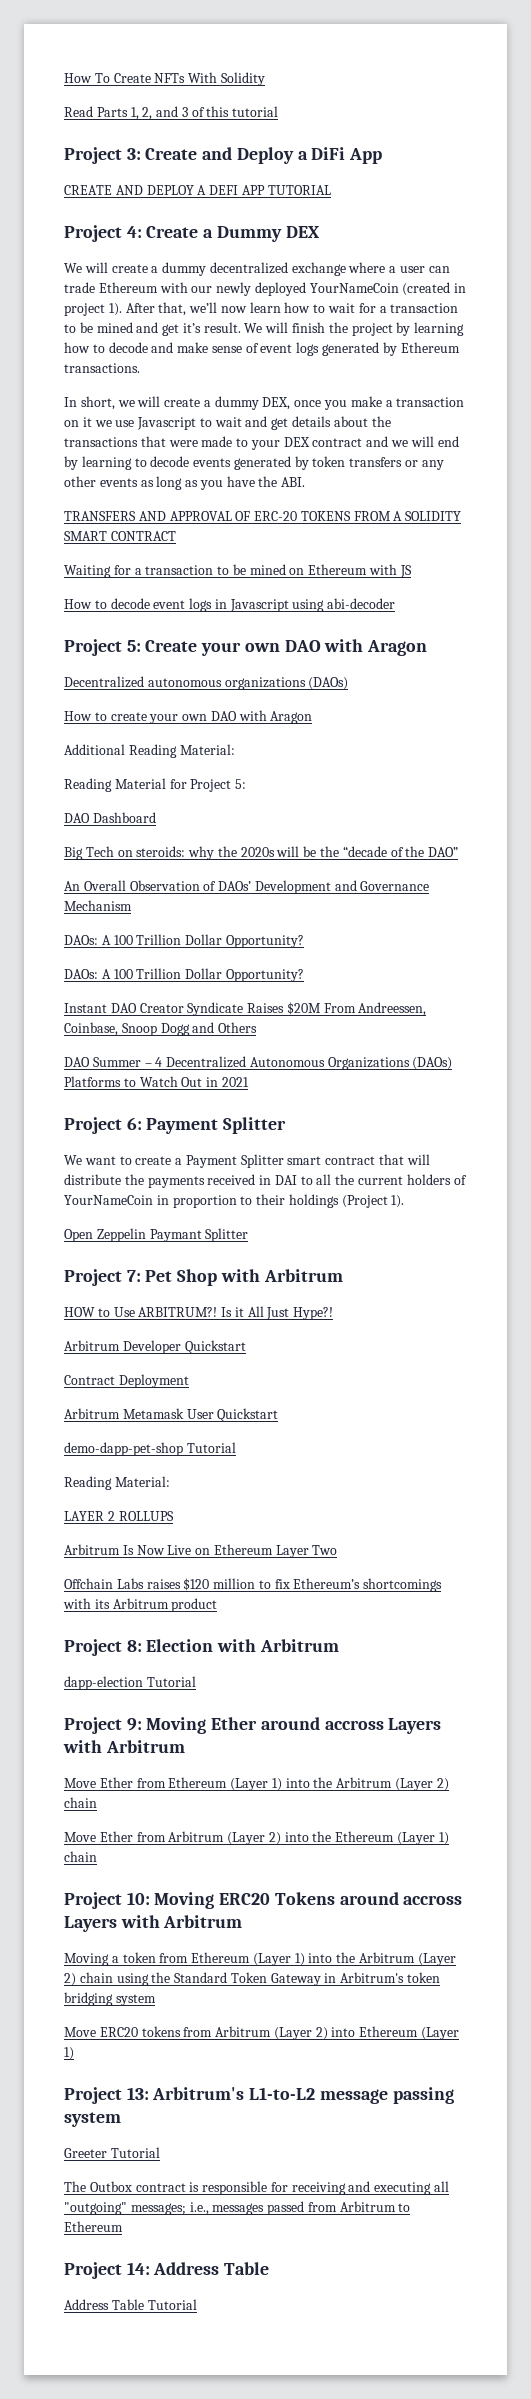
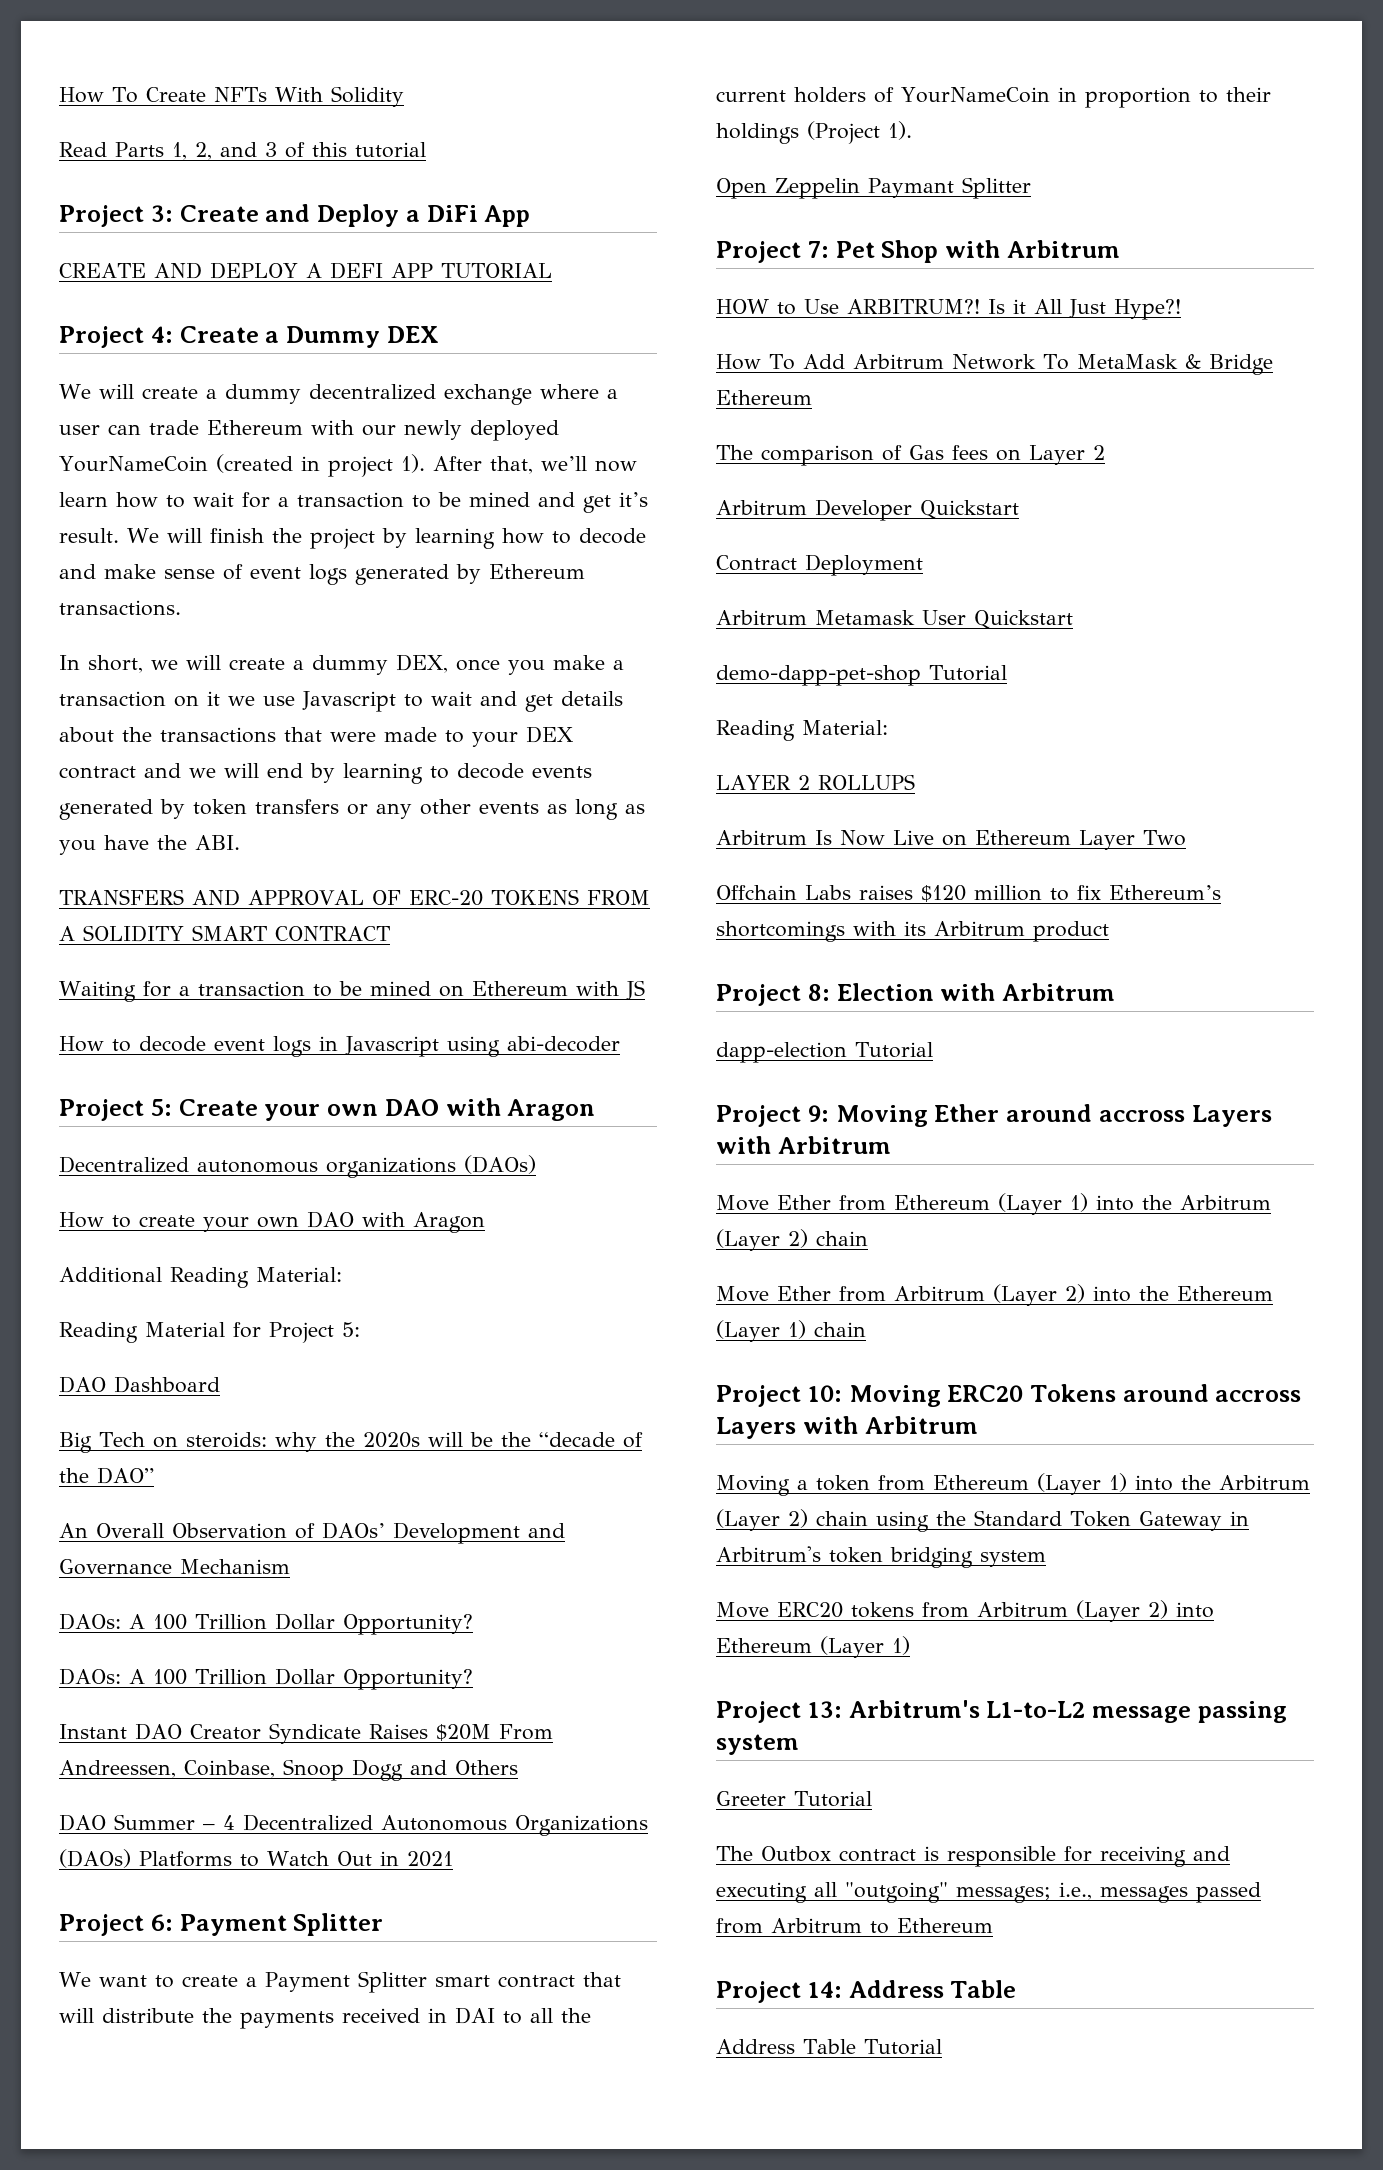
(334, 1313) none -> [716,354,1273,375] [716,390,812,405] [716,445,1105,466] // How To Add Arbitrum Network To MetaMask & Bridge Ethereum // The comparison of Gas fees on Layer 2

